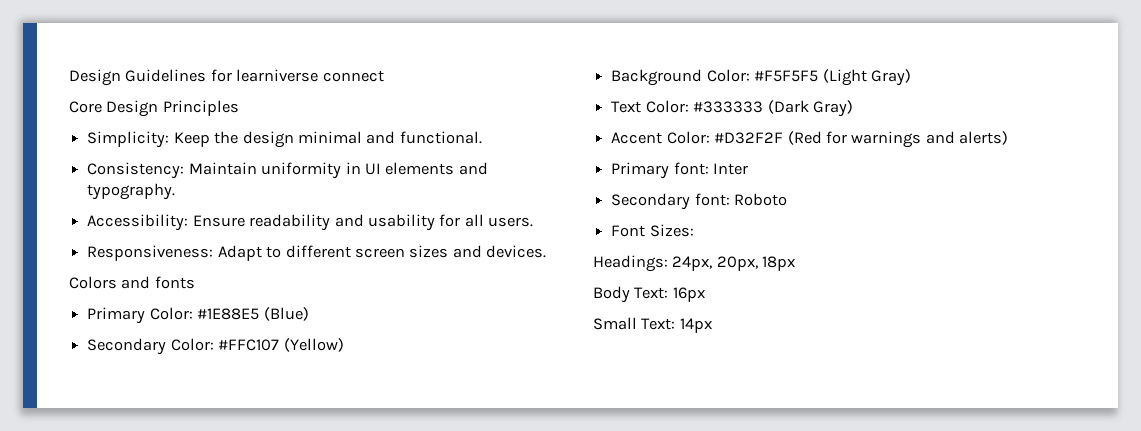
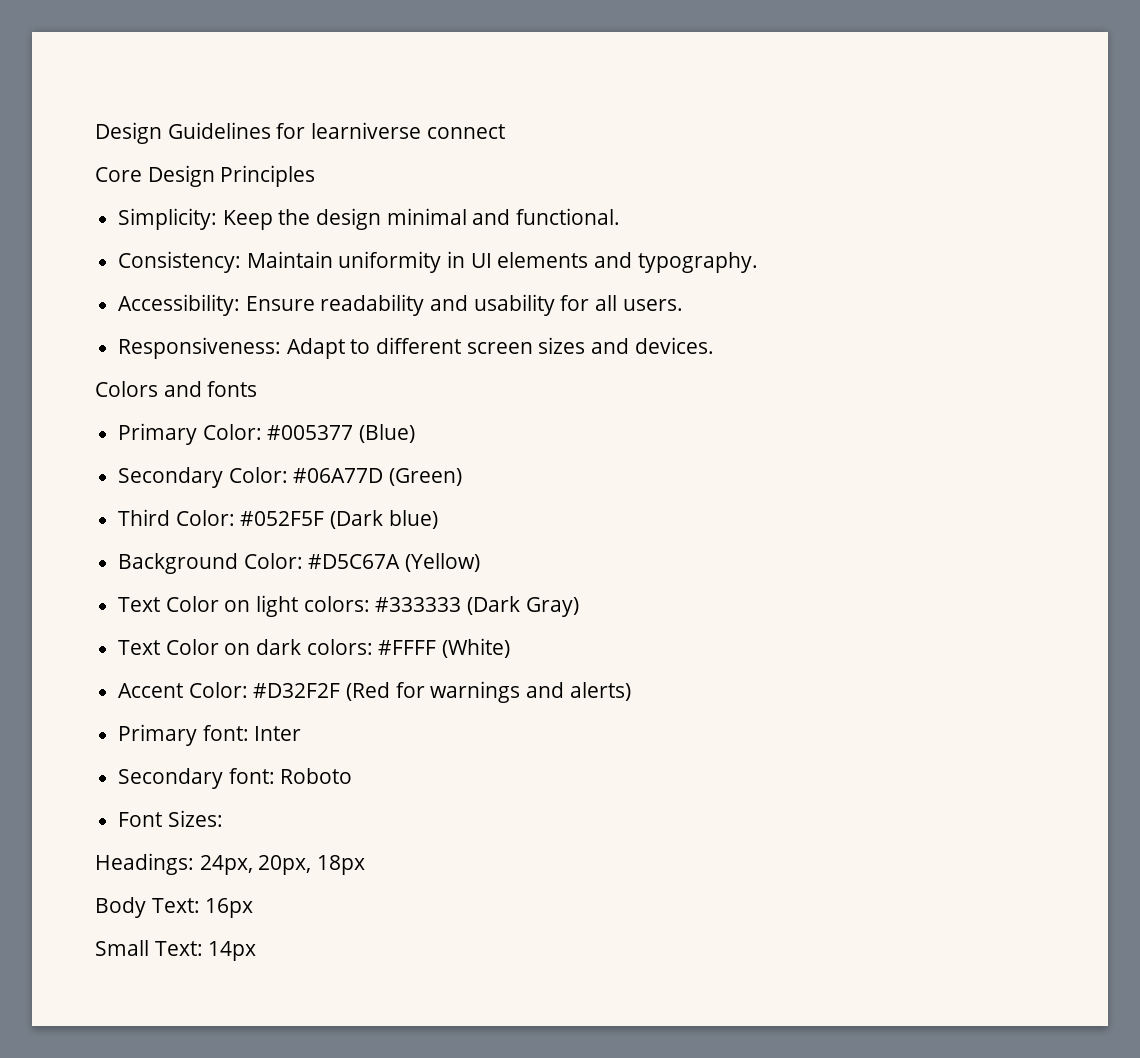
[197,308,260,320] #1E88E5 -> [267,425,354,440] #005377
[218,338,344,352] [611,69,911,86] [611,100,853,117] #FFC107 (Yellow) // Background Color: #F5F5F5 (Light Gray) // Text Color: #333333 (Dark Gray) -> [293,468,463,486] [118,509,438,529] [118,553,481,574] [118,595,579,617] [118,638,511,658] #06A77D (Green) // Third Color: #052F5F (Dark blue) // Background Color: #D5C67A (Yellow) // Text Color on light colors: #333333 (Dark Gray) // Text Color on dark colors: #FFFF (White)

